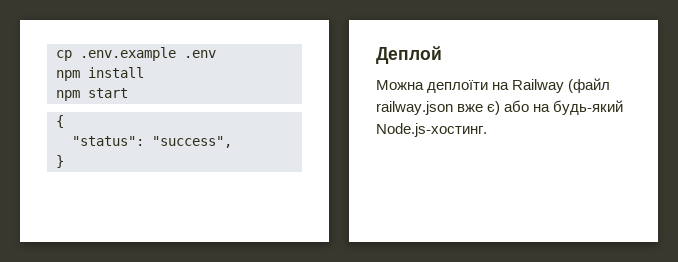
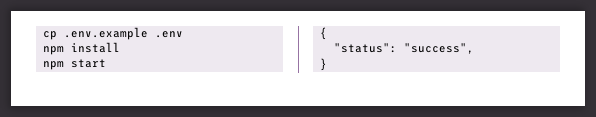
[376,46,442,64] [376,78,611,93] [376,100,624,115] [376,123,487,137] // Деплой // Можна деплоїти на Railway (файл railway.json вже є) або на будь-який Node.js-хостинг. -> (328, 64) none

